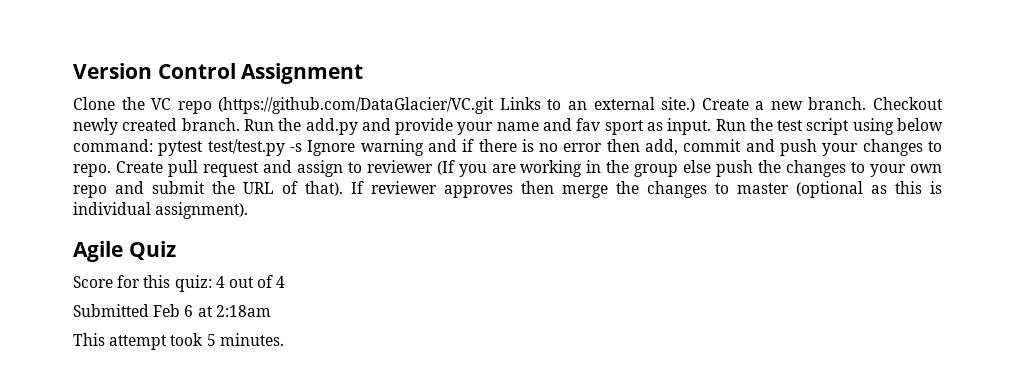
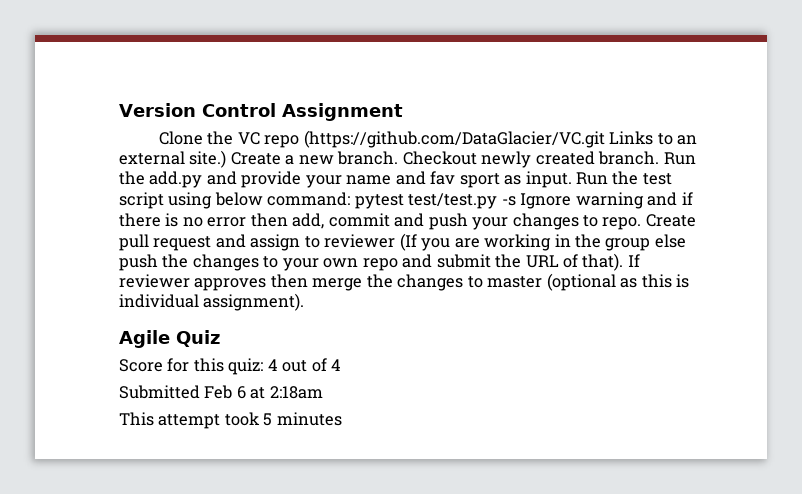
[219,333,284,346] minutes. -> [276,412,342,426] minutes

